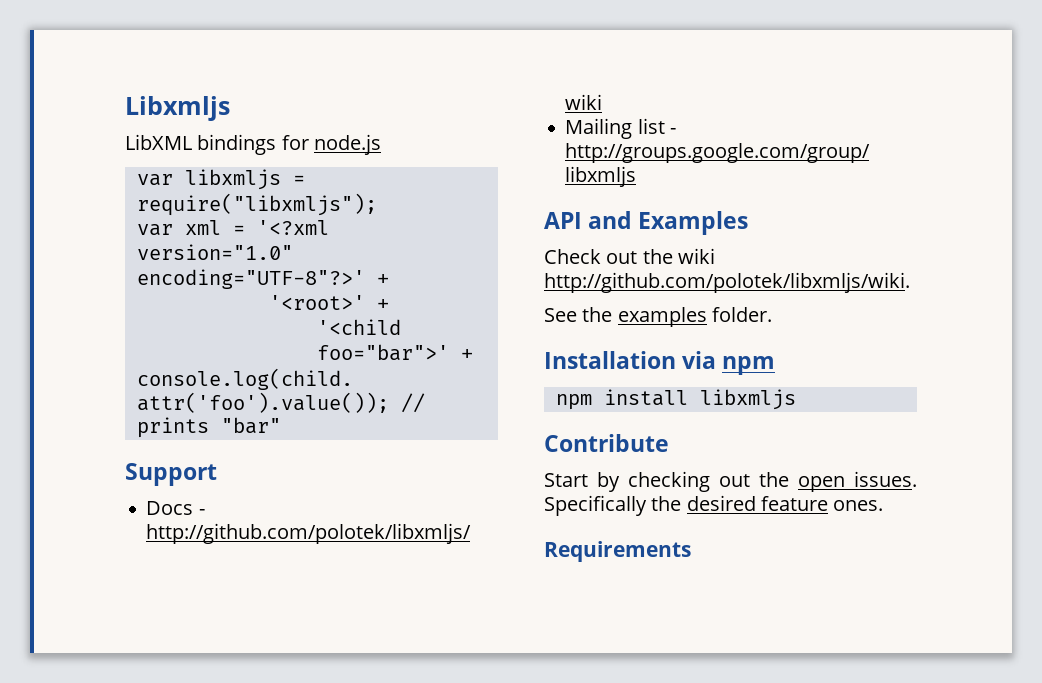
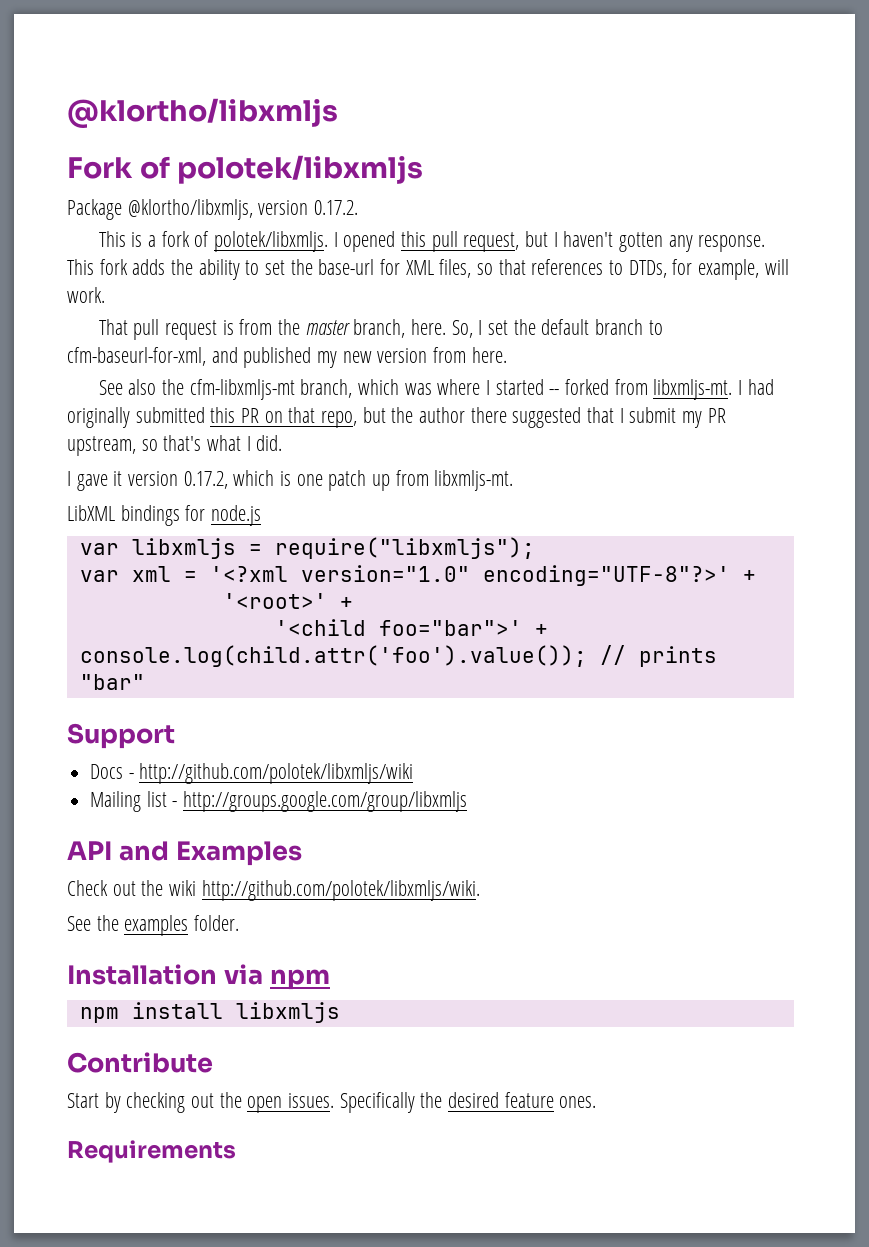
[125,96,230,121] Libxmljs -> [67,98,338,129] [67,155,424,184] [67,199,359,220] [98,231,766,252] [67,259,789,280] [67,287,105,303] [98,319,663,340] [67,347,507,368] [98,379,774,400] [67,407,726,428] [67,435,283,456] [67,470,514,491] @klortho/libxmljs // Fork of polotek/libxmljs // Package @klortho/libxmljs, version 0.17.2. // This is a fork of polotek/libxmljs. I opened this pull request, but I haven't gotten any response. This fork adds the ability to set the base-url for XML files, so that references to DTDs, for example, will work. // That pull request is from the master branch, here. So, I set the default branch to cfm-baseurl-for-xml, and published my new version from here. // See also the cfm-libxmljs-mt branch, which was where I started -- forked from libxmljs-mt. I had originally submitted this PR on that repo, but the author there suggested that I submit my PR upstream, so that's what I did. // I gave it version 0.17.2, which is one patch up from libxmljs-mt.

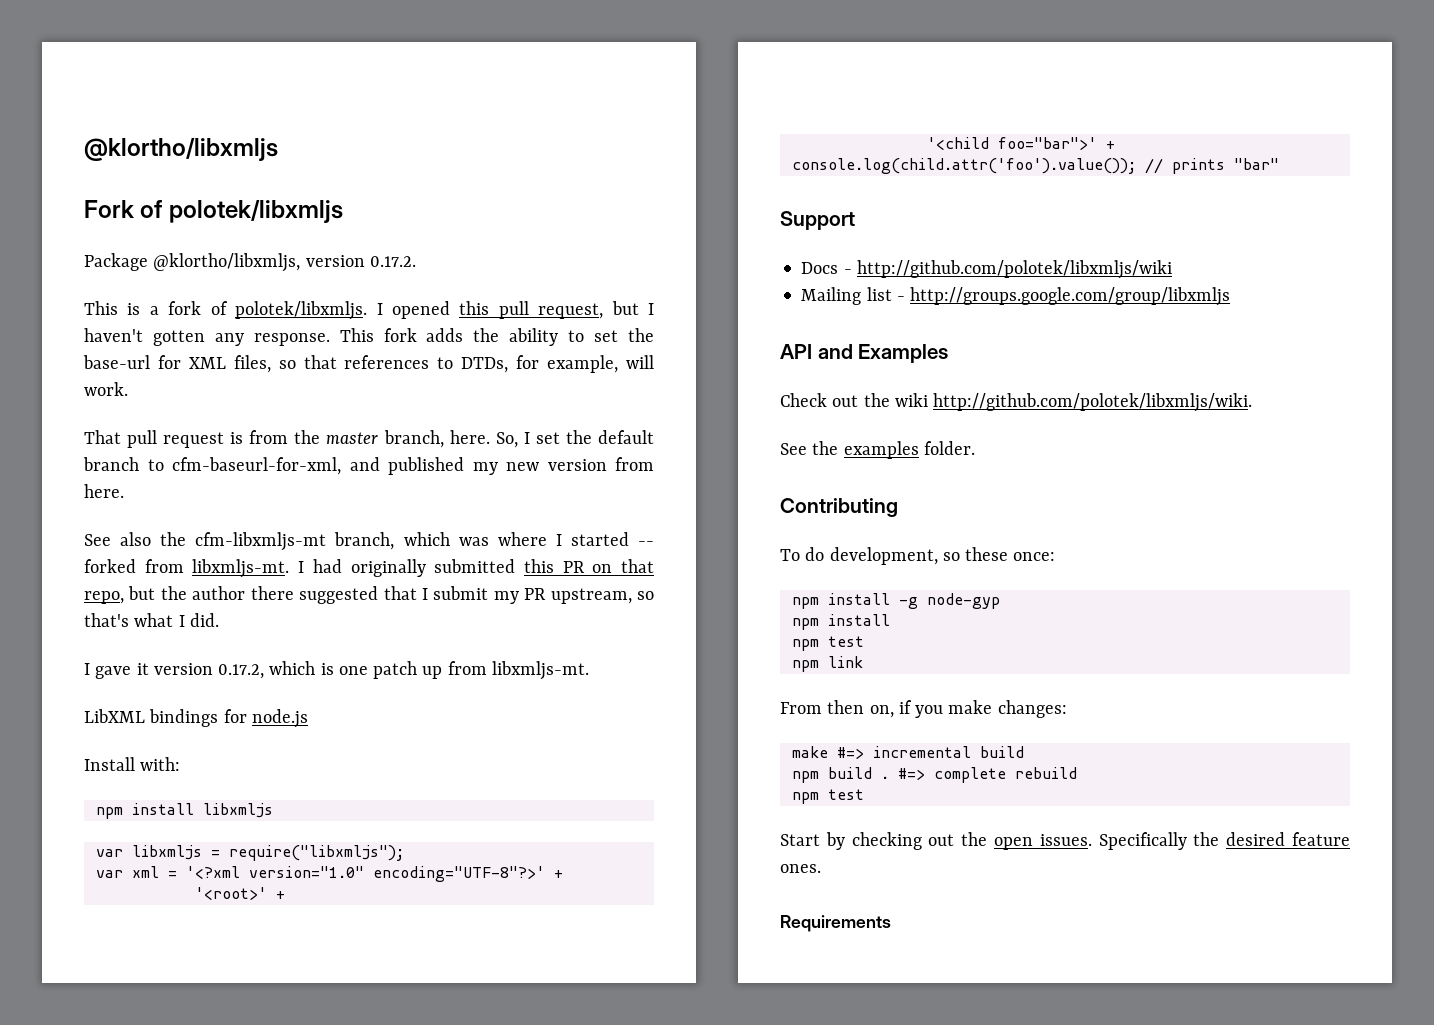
(262, 515) none -> [84,757,181,771] [95,803,273,819] // Install with: // npm install libxmljs
[67,964,330,990] [79,1002,340,1023] [67,1052,213,1073] Installation via npm // npm install libxmljs // Contribute -> [780,498,898,517] [780,547,1056,565] [791,593,1000,609] [791,614,890,630] [791,636,864,651] [791,656,863,672] [780,700,1067,718] [791,746,1024,759] [791,767,1077,783] [791,789,864,804] Contributing // To do development, so these once: // npm install -g node-gyp // npm install // npm test // npm link // From then on, if you make changes: // make #=> incremental build // npm build . #=> complete rebuild // npm test

